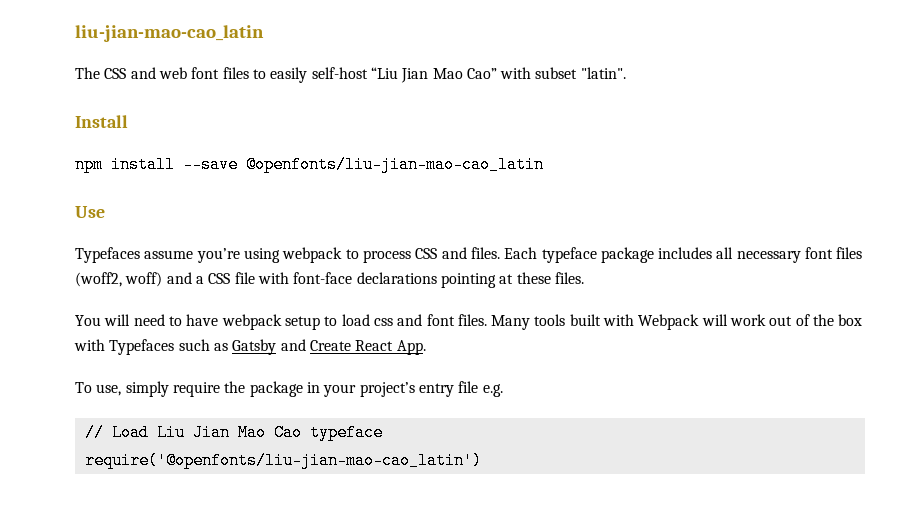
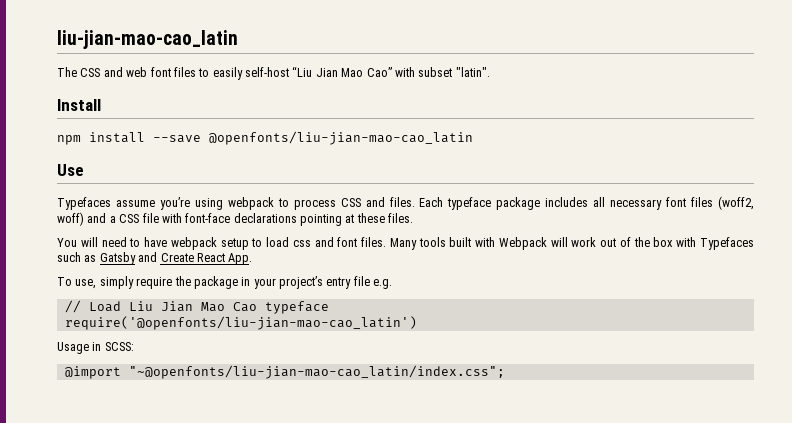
(482, 460) none -> [57,342,134,354] [64,365,505,379] // Usage in SCSS: // @import "~@openfonts/liu-jian-mao-cao_latin/index.css";

